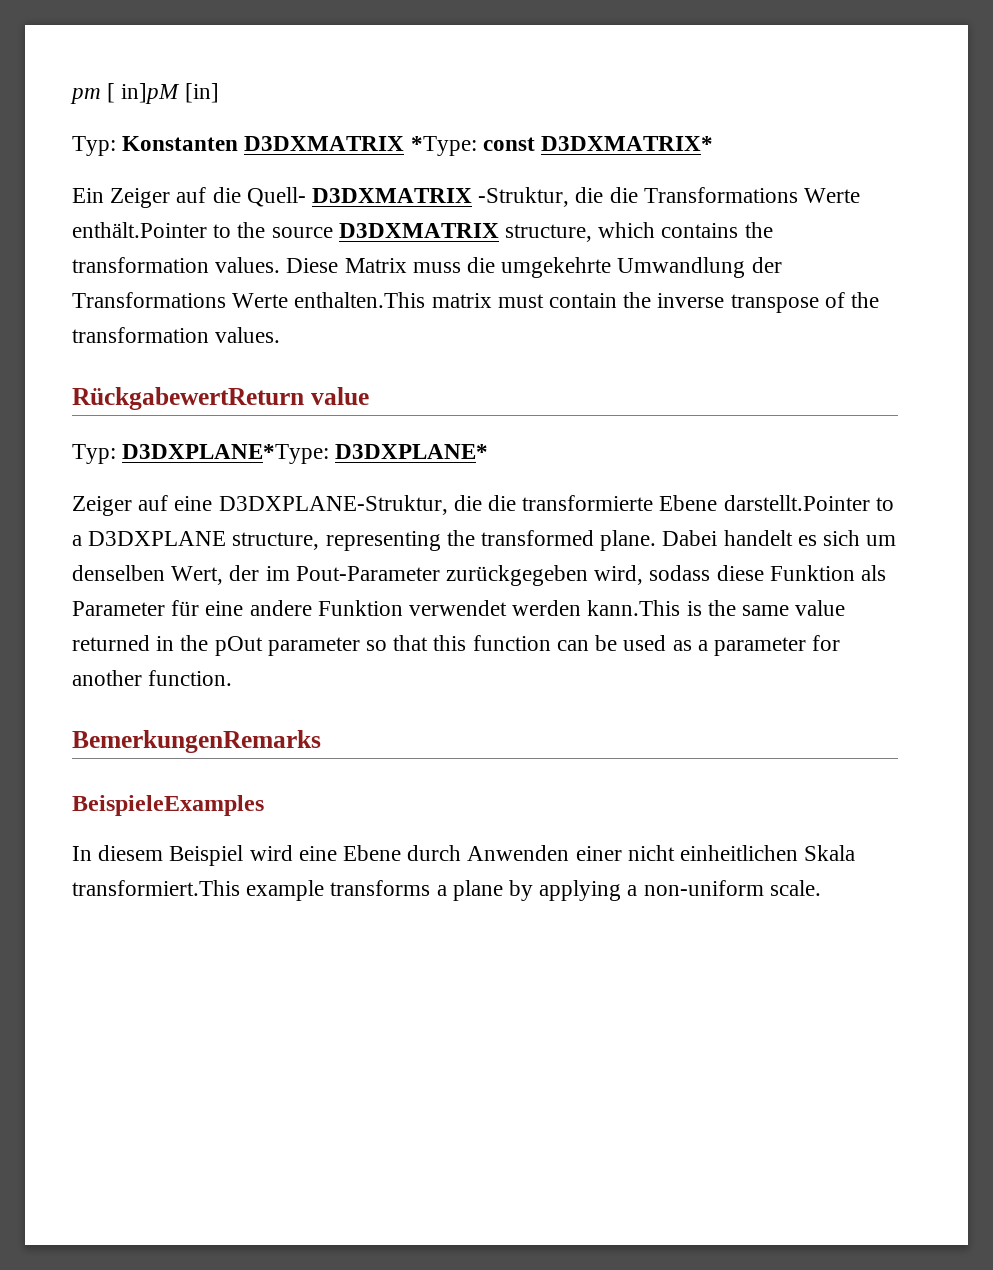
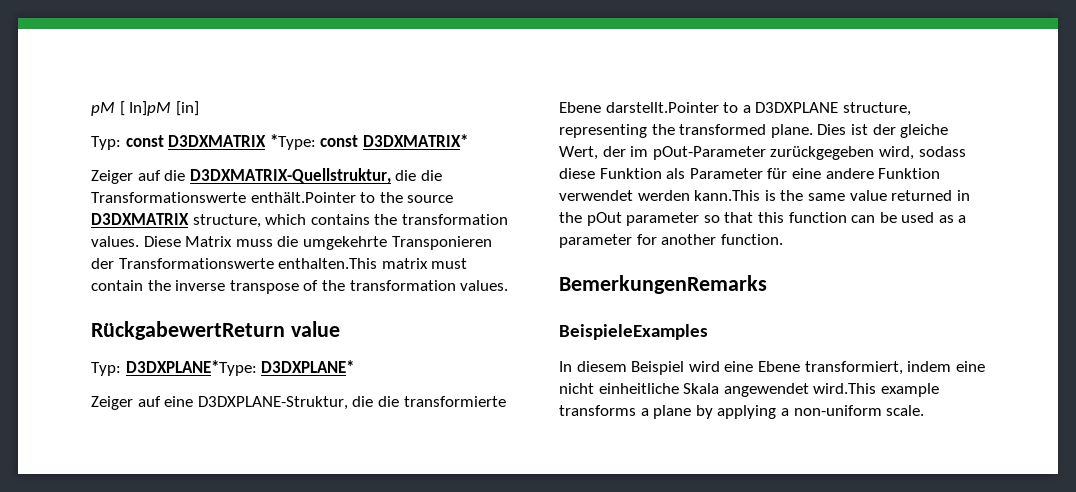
[70,83,181,104] pm [ in]pM -> [91,101,172,116] pM [ In]pM
[122,136,239,151] Konstanten -> [125,135,164,147] const
[72,188,104,203] Ein -> (468, 140) none
[246,187,861,207] Quell- D3DXMATRIX -Struktur, die die Transformations Werte -> [189,168,442,184] [91,192,246,203] D3DXMATRIX-Quellstruktur, die die Transformationswerte
[617,257,782,278] [72,292,289,308] Umwandlung der Transformations Werte -> [391,236,492,250] [91,258,274,269] Transponieren der Transformationswerte
[662,530,897,546] [72,565,165,581] Dabei handelt es sich um denselben -> [817,124,949,138] Dies ist der gleiche
[295,566,440,581] Pout-Parameter -> [652,146,766,160] pOut-Parameter
[407,845,856,861] [72,880,240,896] durch Anwenden einer nicht einheitlichen Skala transformiert.This -> [804,361,985,375] [559,383,877,397] transformiert, indem eine nicht einheitliche Skala angewendet wird.This

